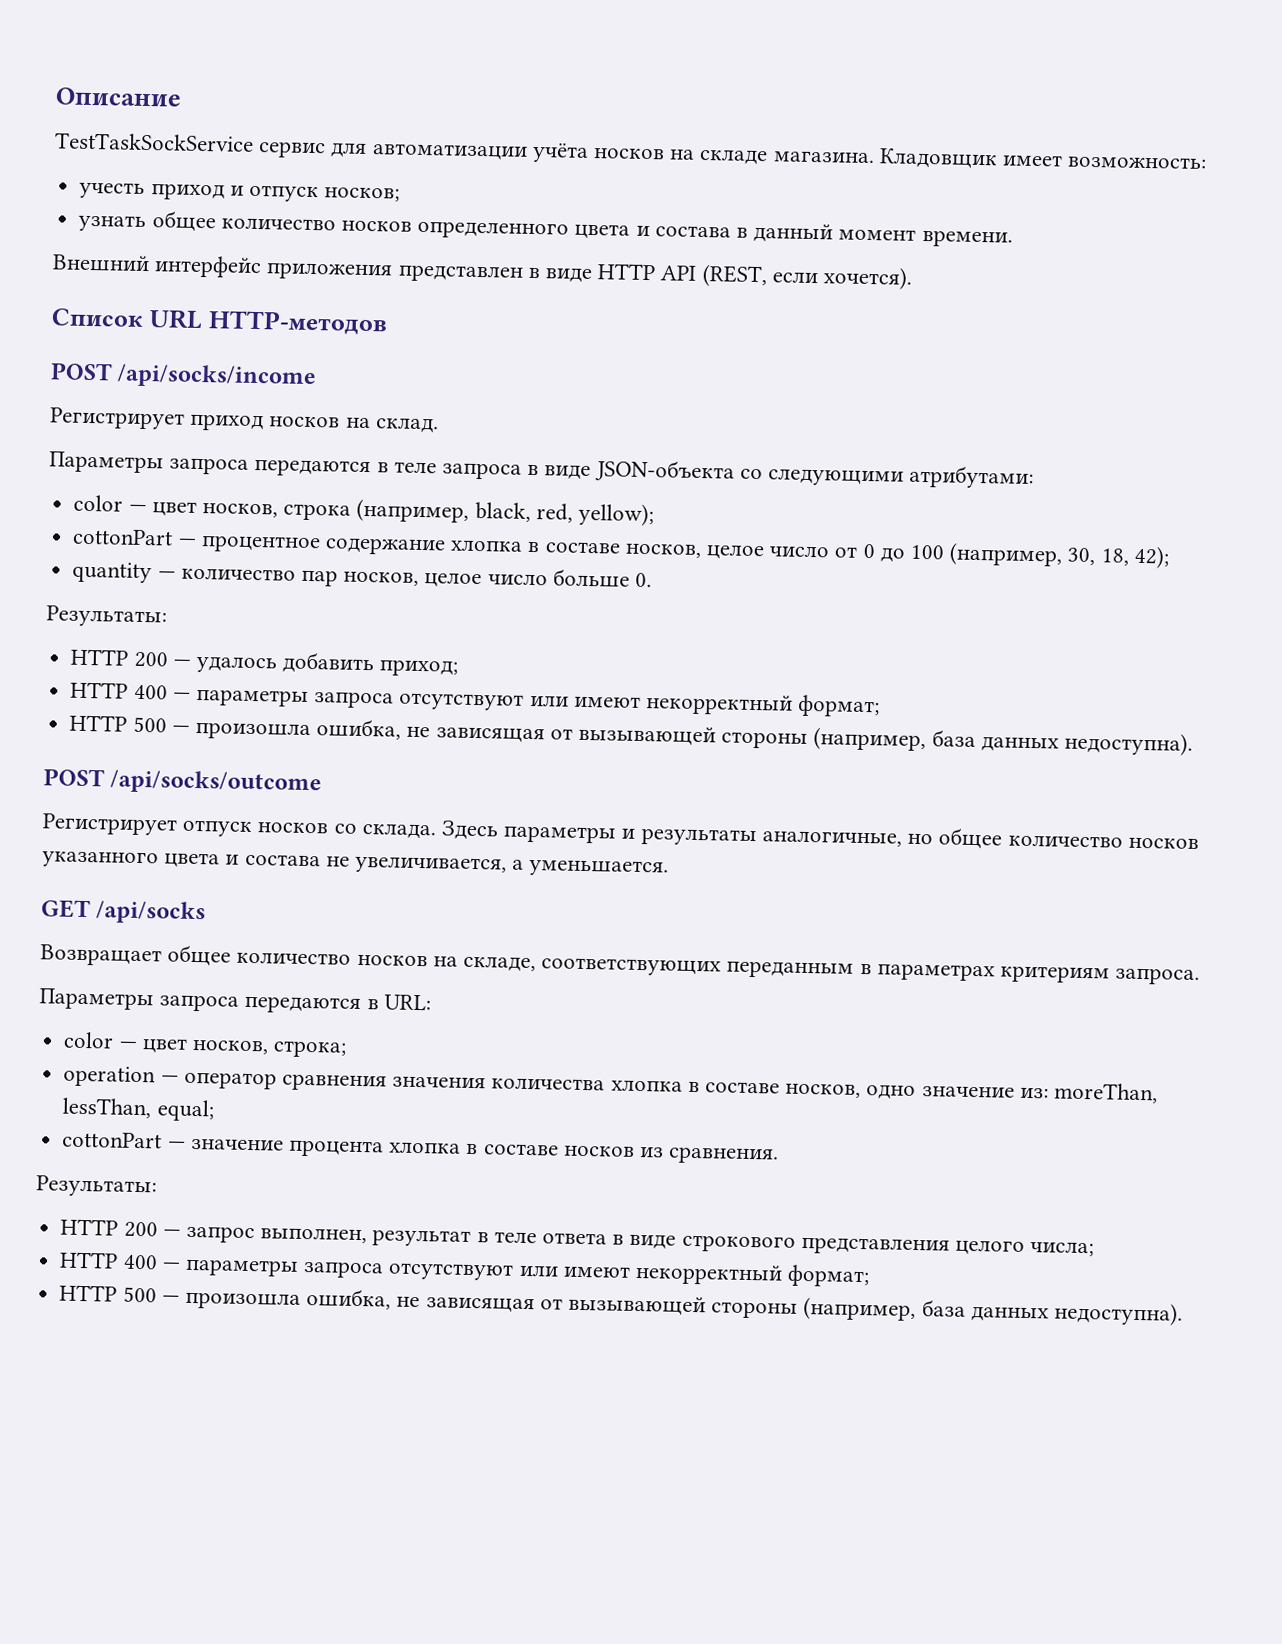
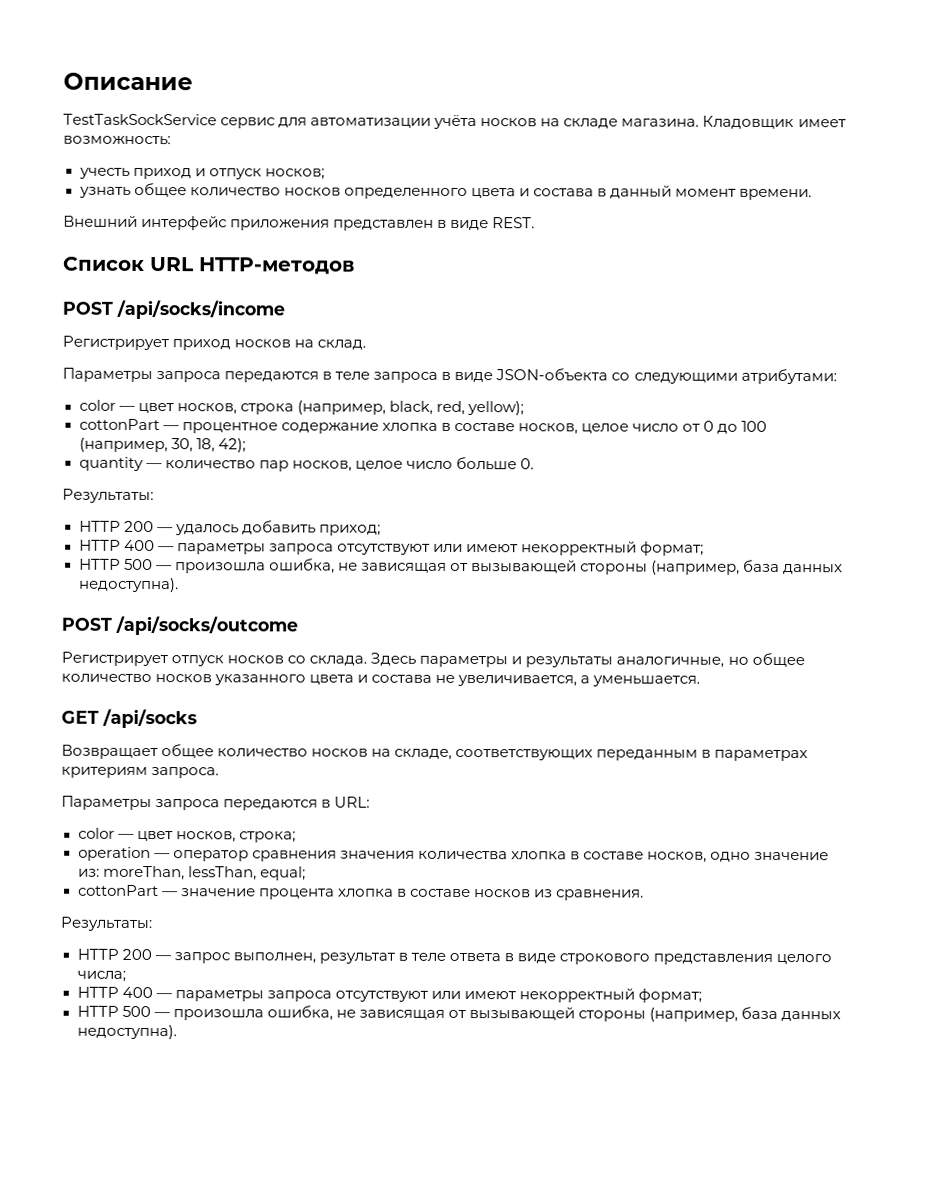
[597,263,914,290] HTTP API (REST, если хочется). -> [492,217,536,229] REST.

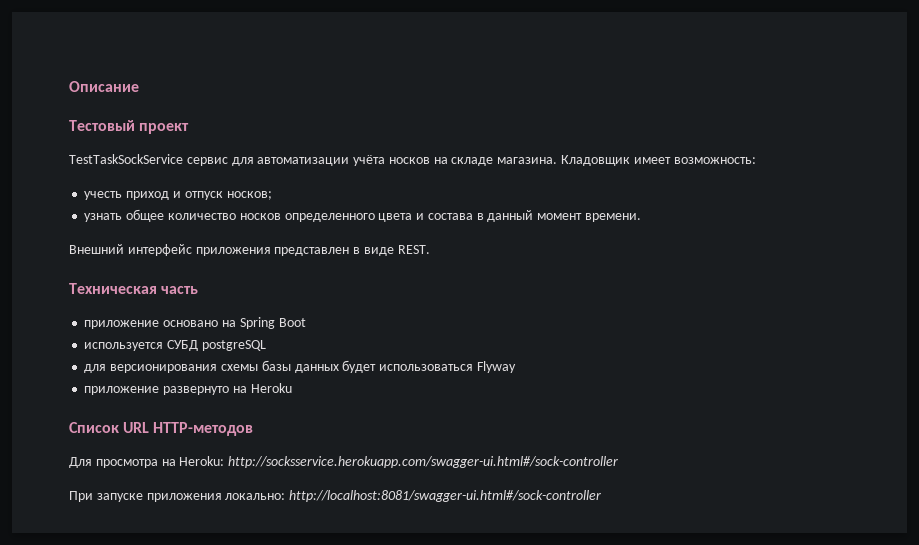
(193, 81) none -> [69,120,190,134] // Тестовый проект
[63,256,355,275] [62,299,285,320] [62,335,367,351] [62,367,837,385] [78,399,524,416] [78,418,768,435] [78,437,246,453] [78,456,534,472] [62,488,154,504] [78,520,381,536] [78,539,704,556] [78,558,844,575] [78,577,179,593] [61,615,298,636] [61,651,805,668] [61,673,701,687] [61,708,197,729] [61,744,809,762] [61,766,220,779] [61,795,371,811] [77,827,296,843] [77,846,830,863] [77,865,306,881] [77,884,644,901] [60,916,152,932] [76,948,833,965] [76,970,126,982] [76,986,702,1003] [76,1005,842,1022] [76,1024,177,1040] Список URL HTTP-методов // POST /api/socks/income // Регистрирует приход носков на склад. // Параметры запроса передаются в теле запроса в виде JSON-объекта со следующими атрибутами: // color — цвет носков, строка (например, black, red, yellow); // cottonPart — процентное содержание хлопка в составе носков, целое число от 0 до 100 (например, 30, 18, 42); // quantity — количество пар носков, целое число больше 0. // Результаты: // HTTP 200 — удалось добавить приход; // HTTP 400 — параметры запроса отсутствуют или имеют некорректный формат; // HTTP 500 — произошла ошибка, не зависящая от вызывающей стороны (например, база данных недоступна). // POST /api/socks/outcome // Регистрирует отпуск носков со склада. Здесь параметры и результаты аналогичные, но общее количество носков указанного цвета и состава не увеличивается, а уменьшается. // GET /api/socks // Возвращает общее количество носков на складе, соответствующих переданным в параметрах критериям запроса. // Параметры запроса передаются в URL: // color — цвет носков, строка; // operation — оператор сравнения значения количества хлопка в составе носков, одно значение из: moreThan, lessThan, equal; // cottonPart — значение процента хлопка в составе носков из сравнения. // Результаты: // HTTP 200 — запрос выполнен, результат в теле ответа в виде строкового представления целого числа; // HTTP 400 — параметры запроса отсутствуют или имеют некорректный формат; // HTTP 500 — произошла ошибка, не зависящая от вызывающей стороны (например, база данных недоступна). -> [69,283,199,294] [84,317,306,329] [84,340,266,351] [84,360,516,373] [84,383,292,395] [69,422,254,436] [69,456,619,468] [69,490,602,502] Техническая часть // приложение основано на Spring Boot // используется СУБД postgreSQL // для версионирования схемы базы данных будет использоваться Flyway // приложение развернуто на Heroku // Список URL HTTP-методов // Для просмотра на Heroku: http://socksservice.herokuapp.com/swagger-ui.html#/sock-controller // При запуске приложения локально: http://localhost:8081/swagger-ui.html#/sock-controller

